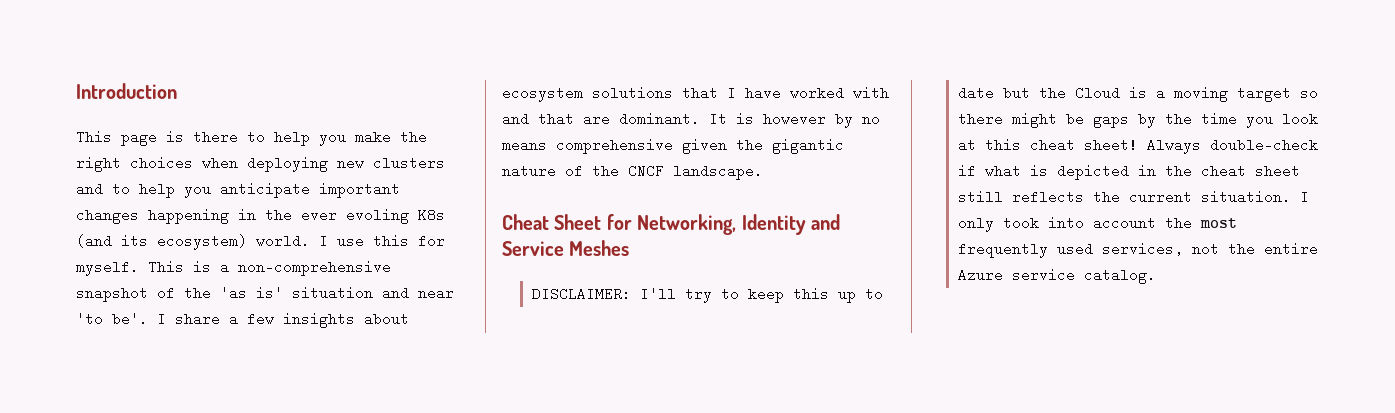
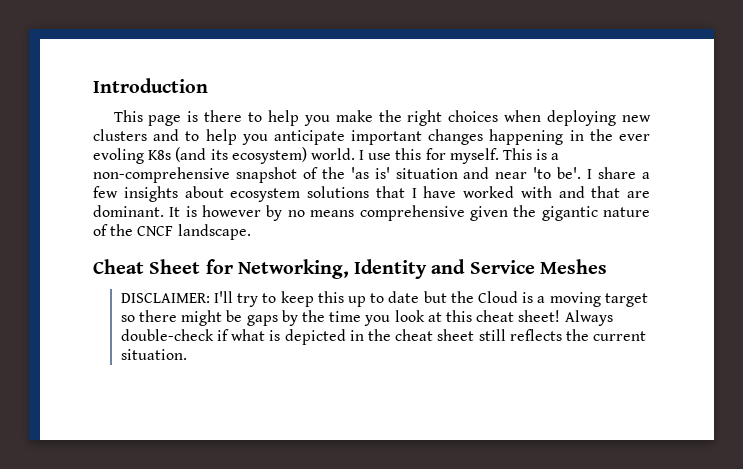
[1300,190,1310,204] [958,216,1238,232] [958,242,1319,258] [958,268,1157,284] I only took into account the most frequently used services, not the entire Azure service catalog. -> (187, 354) none

